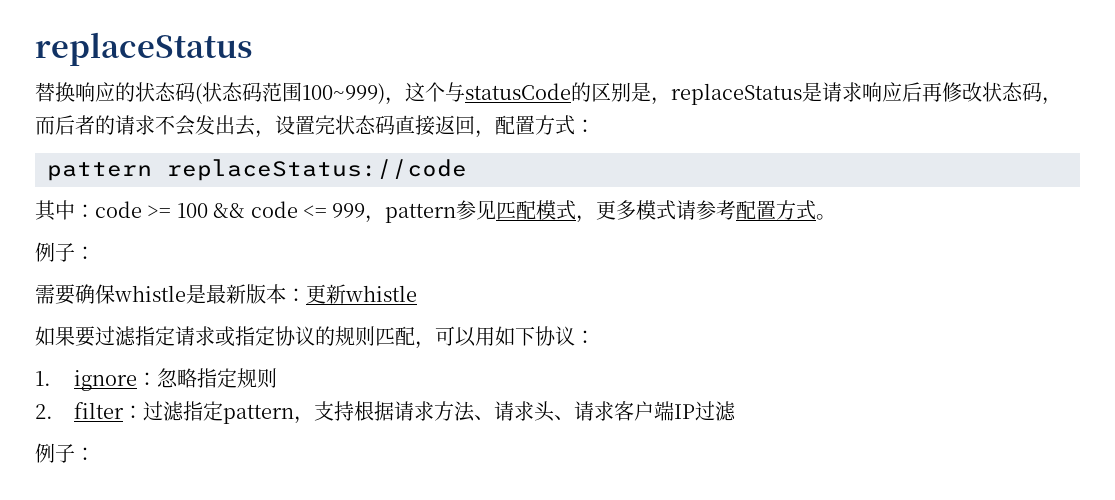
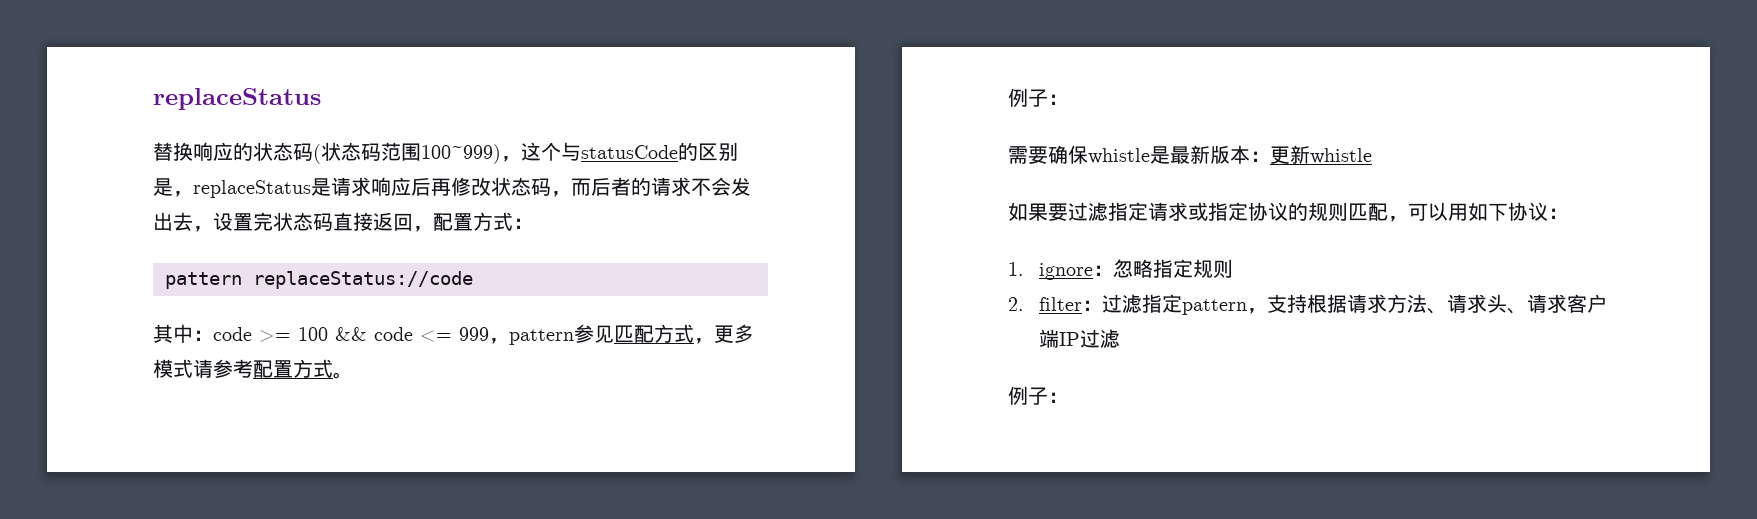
[536,200,557,220] 模 -> [654,324,674,343] 方

